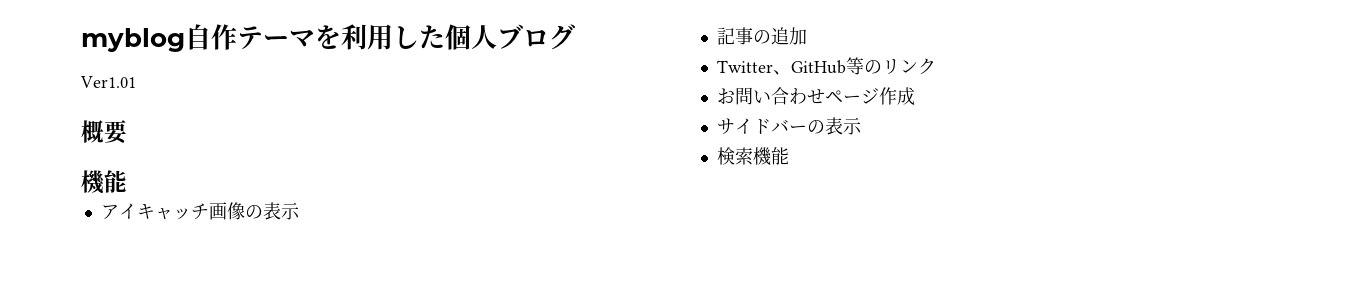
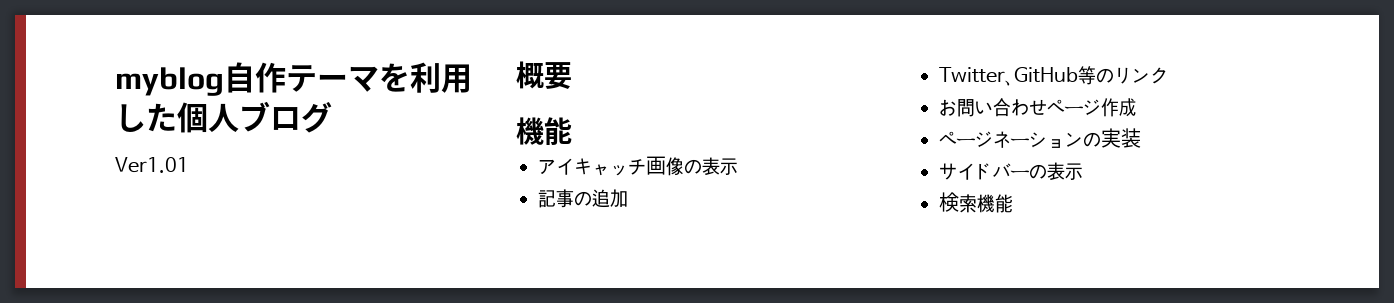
(915, 96) none -> [939,128,1141,148] // ページネーションの実装

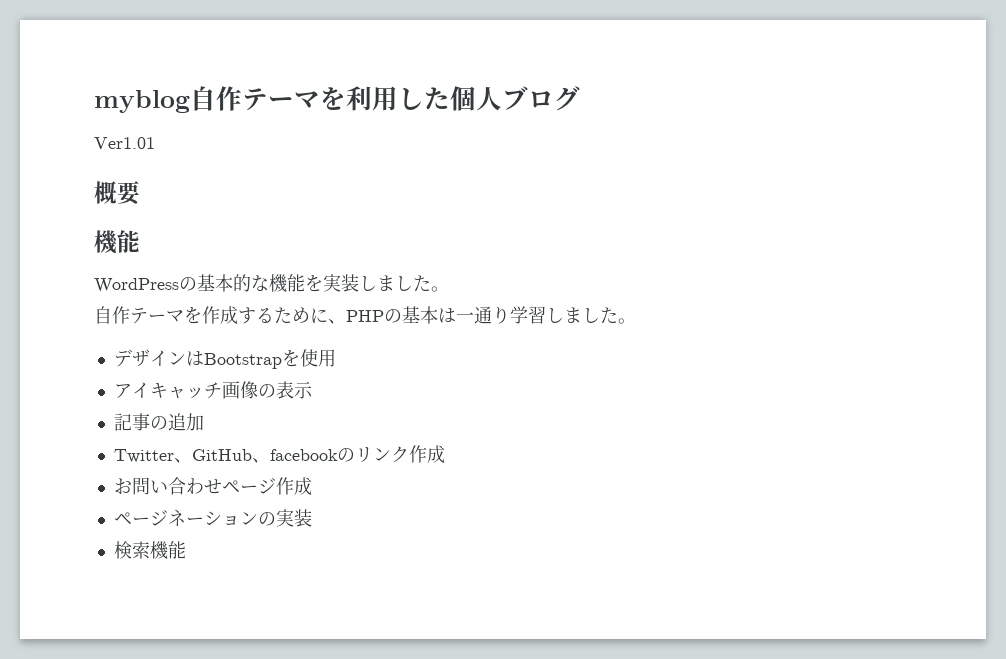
(572, 131) none -> [94,274,449,293] [94,306,636,324] [113,349,336,369] // WordPressの基本的な機能を実装しました。 // 自作テーマを作成するために、PHPの基本は一通り学習しました。 // デザインはBootstrapを使用
[1077,66,1096,85] 等 -> [251,449,338,463] 、facebook
(1168, 75) none -> [408,445,445,463] 作成
[939,162,1083,181] // サイドバーの表示 -> (312, 518) none

